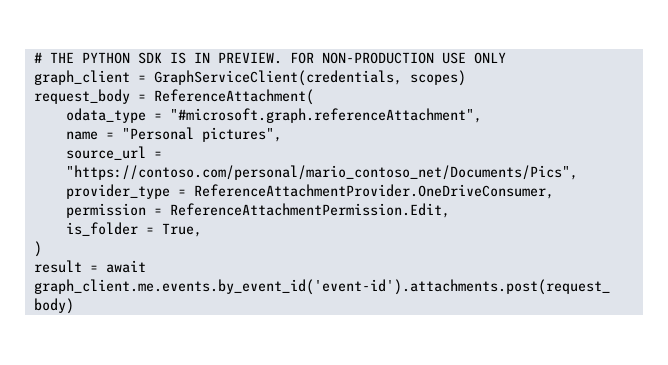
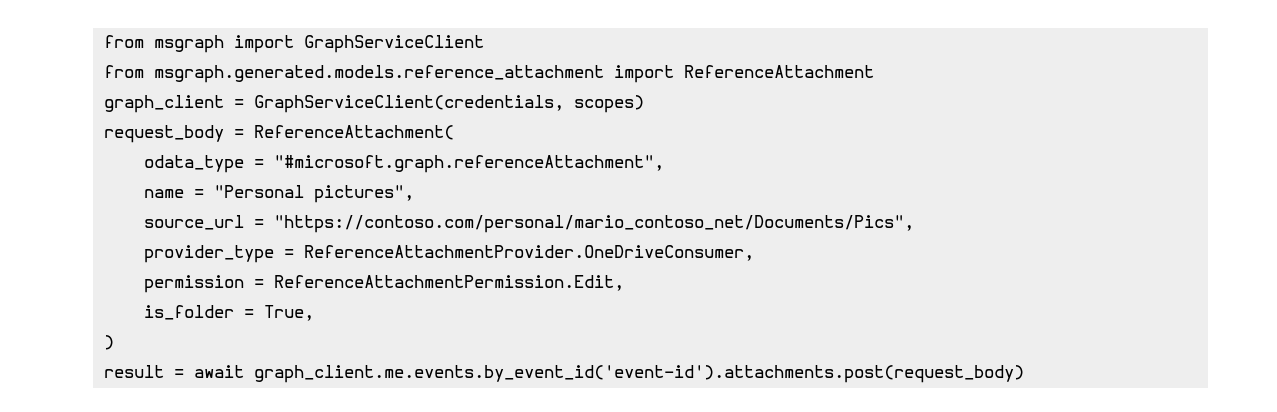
[34,52,507,64] # THE PYTHON SDK IS IN PREVIEW. FOR NON-PRODUCTION USE ONLY -> [104,35,485,53] [104,65,875,83] from msgraph import GraphServiceClient // from msgraph.generated.models.reference_attachment import ReferenceAttachment

